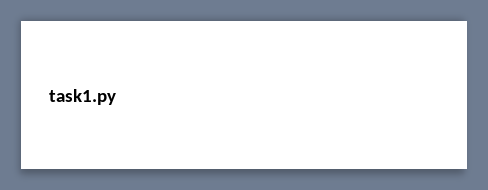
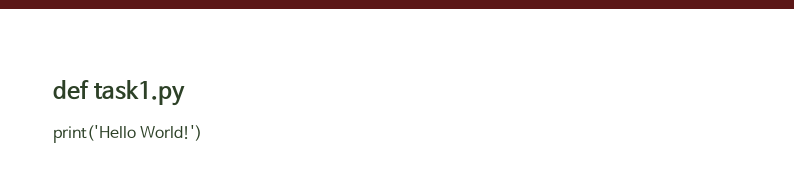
(49, 97) none -> [53,80,89,100] def
(116, 97) none -> [53,125,203,143] // print('Hello World!')

